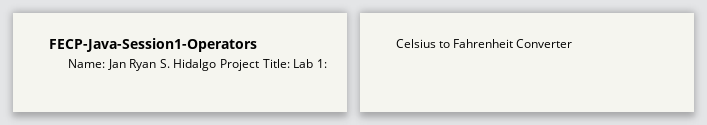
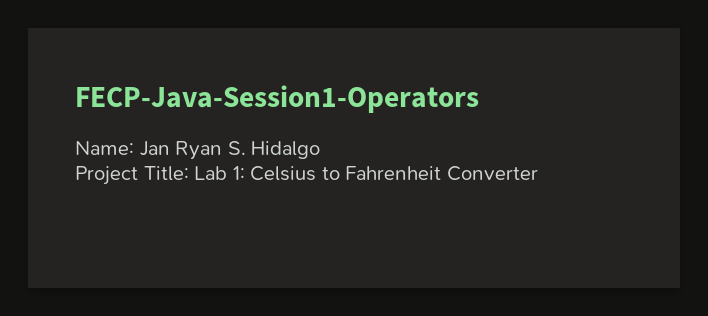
(217, 65) none -> (321, 150) //

